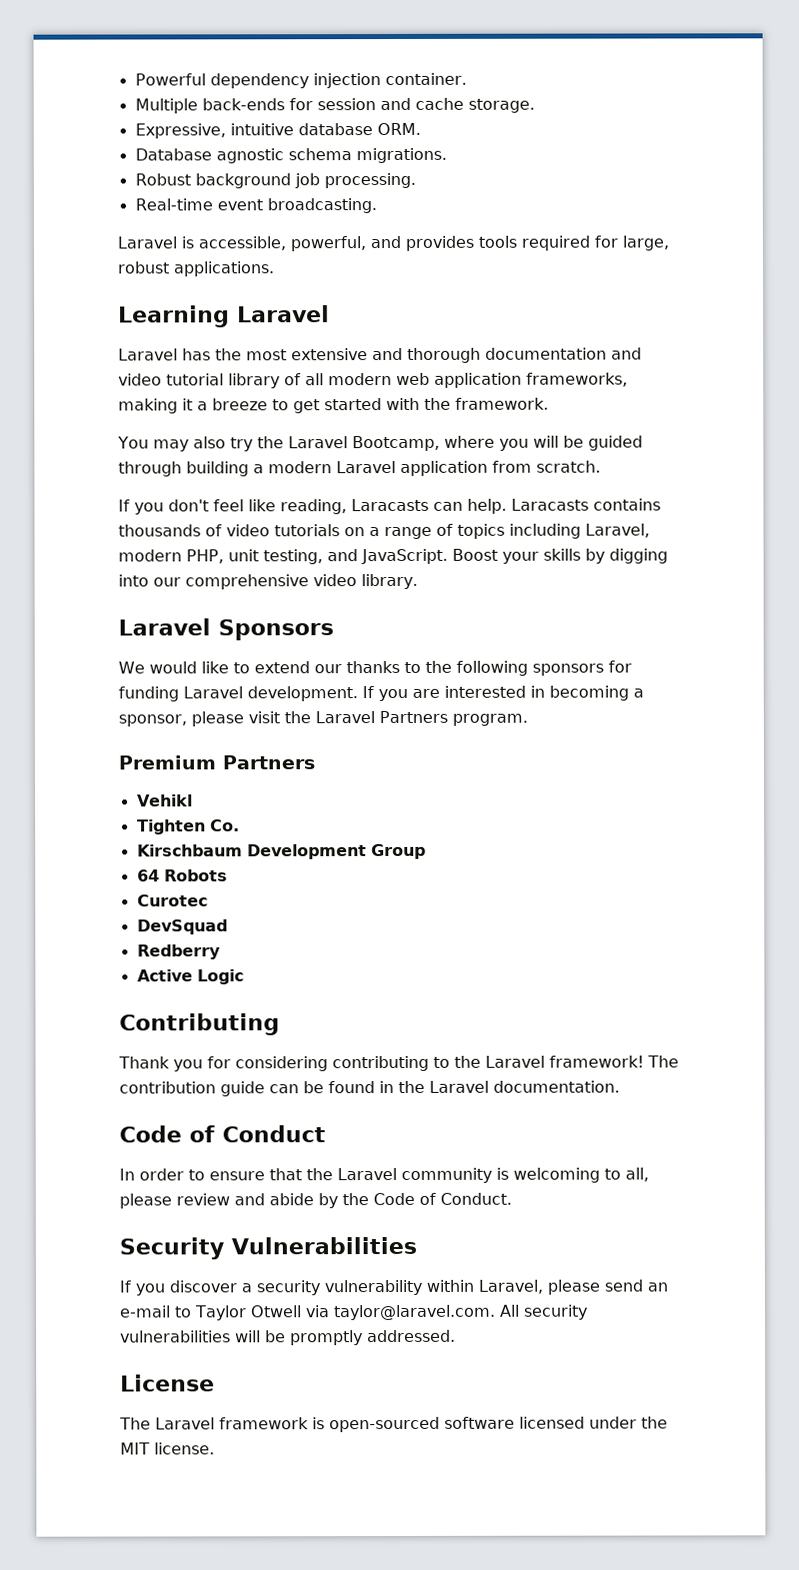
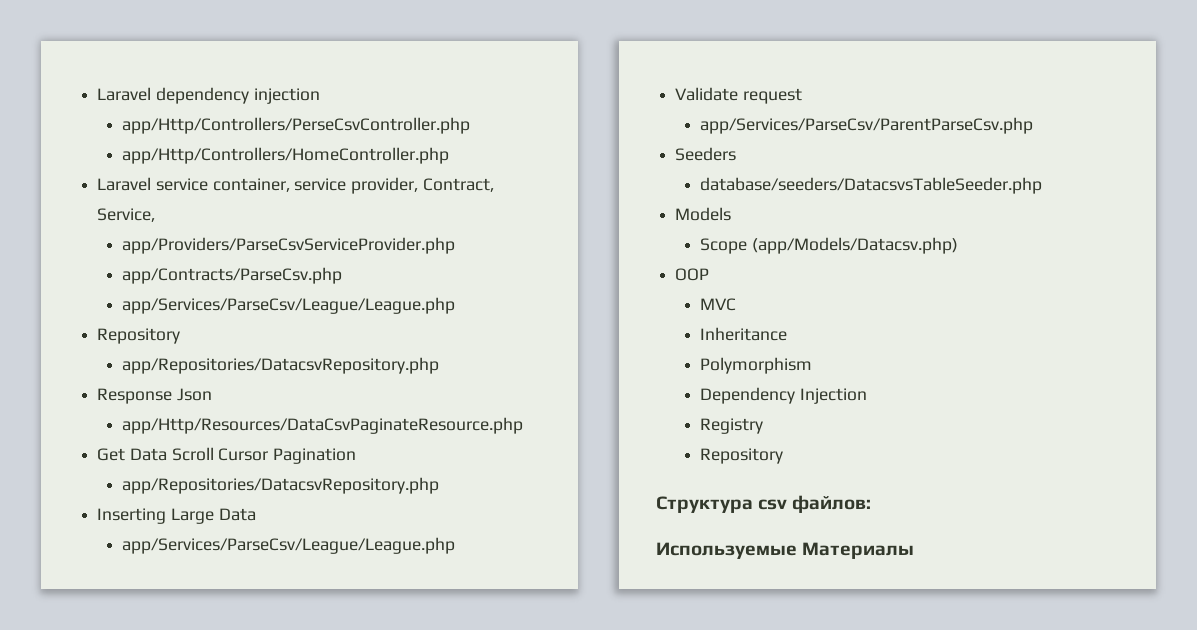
[134,73,206,86] Powerful -> [97,87,152,101] Laravel
[384,72,467,86] [134,97,535,114] [134,122,421,139] [134,147,447,164] [134,172,416,189] [134,198,377,214] [117,235,669,252] [117,261,275,277] [118,305,330,328] [118,347,642,363] [118,372,628,389] [118,397,549,414] [117,435,643,452] [118,460,601,477] [118,498,661,515] [118,523,650,540] [118,548,668,565] [118,573,418,590] [118,618,334,641] [118,660,632,676] [118,685,644,702] [118,710,528,727] [118,755,315,770] [136,794,193,807] [136,819,240,835] [136,843,426,860] [136,869,228,882] [136,894,208,907] [136,919,228,935] [136,944,221,960] [136,969,244,985] [119,1013,280,1036] [118,1055,679,1072] [119,1080,620,1097] [119,1125,326,1143] [119,1167,649,1183] [119,1192,512,1209] [119,1236,417,1260] [119,1279,668,1296] [119,1304,588,1321] [120,1329,456,1346] [120,1374,215,1392] [119,1416,668,1433] [120,1442,215,1455] container. // Multiple back-ends for session and cache storage. // Expressive, intuitive database ORM. // Database agnostic schema migrations. // Robust background job processing. // Real-time event broadcasting. // Laravel is accessible, powerful, and provides tools required for large, robust applications. // Learning Laravel // Laravel has the most extensive and thorough documentation and video tutorial library of all modern web application frameworks, making it a breeze to get started with the framework. // You may also try the Laravel Bootcamp, where you will be guided through building a modern Laravel application from scratch. // If you don't feel like reading, Laracasts can help. Laracasts contains thousands of video tutorials on a range of topics including Laravel, modern PHP, unit testing, and JavaScript. Boost your skills by digging into our comprehensive video library. // Laravel Sponsors // We would like to extend our thanks to the following sponsors for funding Laravel development. If you are interested in becoming a sponsor, please visit the Laravel Partners program. // Premium Partners // Vehikl // Tighten Co. // Kirschbaum Development Group // 64 Robots // Curotec // DevSquad // Redberry // Active Logic // Contributing // Thank you for considering contributing to the Laravel framework! The contribution guide can be found in the Laravel documentation. // Code of Conduct // In order to ensure that the Laravel community is welcoming to all, please review and abide by the Code of Conduct. // Security Vulnerabilities // If you discover a security vulnerability within Laravel, please send an e-mail to Taylor Otwell via taylor@laravel.com. All security vulnerabilities will be promptly addressed. // License // The Laravel framework is open-sourced software licensed under the MIT license. -> [122,117,471,134] [122,147,450,164] [97,177,494,194] [97,208,156,222] [122,237,456,254] [122,267,343,284] [122,297,456,314] [97,328,181,344] [122,357,440,374] [97,388,212,404] [122,417,524,434] [97,447,357,464] [122,477,440,494] [97,508,256,524] [122,537,456,554] [675,87,802,104] [700,117,1034,134] [675,147,737,161] [700,177,1043,194] [675,207,732,221] [700,237,959,254] [675,268,710,281] [700,298,737,311] [700,327,788,341] [700,357,813,374] [700,387,868,404] [700,418,764,434] [700,448,784,464] [656,495,872,513] [656,542,915,559] // app/Http/Controllers/PerseCsvController.php // app/Http/Controllers/HomeController.php // Laravel service container, service provider, Contract, Service, // app/Providers/ParseCsvServiceProvider.php // app/Contracts/ParseCsv.php // app/Services/ParseCsv/League/League.php // Repository // app/Repositories/DatacsvRepository.php // Response Json // app/Http/Resources/DataCsvPaginateResource.php // Get Data Scroll Cursor Pagination // app/Repositories/DatacsvRepository.php // Inserting Large Data // app/Services/ParseCsv/League/League.php // Validate request // app/Services/ParseCsv/ParentParseCsv.php // Seeders // database/seeders/DatacsvsTableSeeder.php // Models // Scope (app/Models/Datacsv.php) // OOP // MVC // Inheritance // Polymorphism // Dependency Injection // Registry // Repository // Структура csv файлов: // Используемые Материалы

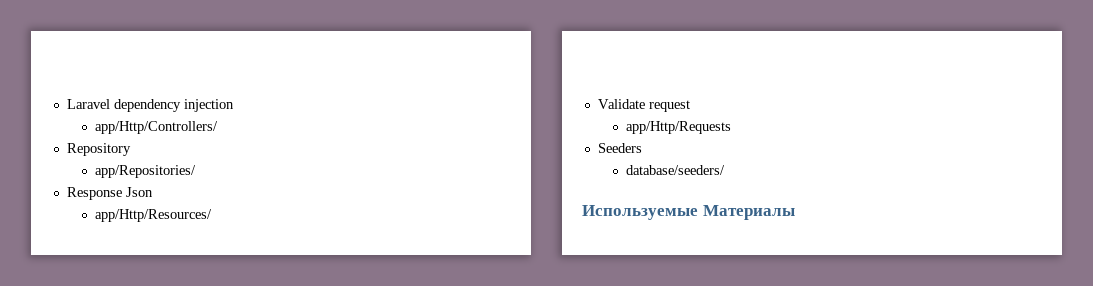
[122,117,471,134] [122,147,450,164] [97,177,494,194] [97,208,156,222] [122,237,456,254] [122,267,343,284] [122,297,456,314] [97,328,181,344] [122,357,440,374] app/Http/Controllers/PerseCsvController.php // app/Http/Controllers/HomeController.php // Laravel service container, service provider, Contract, Service, // app/Providers/ParseCsvServiceProvider.php // app/Contracts/ParseCsv.php // app/Services/ParseCsv/League/League.php // Repository // app/Repositories/DatacsvRepository.php -> [94,121,218,134] [66,143,131,156] [94,165,196,178] app/Http/Controllers/ // Repository // app/Repositories/
[122,417,524,434] [97,447,357,464] [122,477,440,494] [97,508,256,524] [122,537,456,554] app/Http/Resources/DataCsvPaginateResource.php // Get Data Scroll Cursor Pagination // app/Repositories/DatacsvRepository.php // Inserting Large Data // app/Services/ParseCsv/League/League.php -> [94,209,212,222] app/Http/Resources/
[700,117,1034,134] app/Services/ParseCsv/ParentParseCsv.php -> [625,121,731,134] app/Http/Requests
[700,177,1043,194] [675,207,732,221] [700,237,959,254] [675,268,710,281] [700,298,737,311] [700,327,788,341] [700,357,813,374] [700,387,868,404] [700,418,764,434] [700,448,784,464] [656,495,872,513] database/seeders/DatacsvsTableSeeder.php // Models // Scope (app/Models/Datacsv.php) // OOP // MVC // Inheritance // Polymorphism // Dependency Injection // Registry // Repository // Структура csv файлов: -> [625,165,725,175] database/seeders/

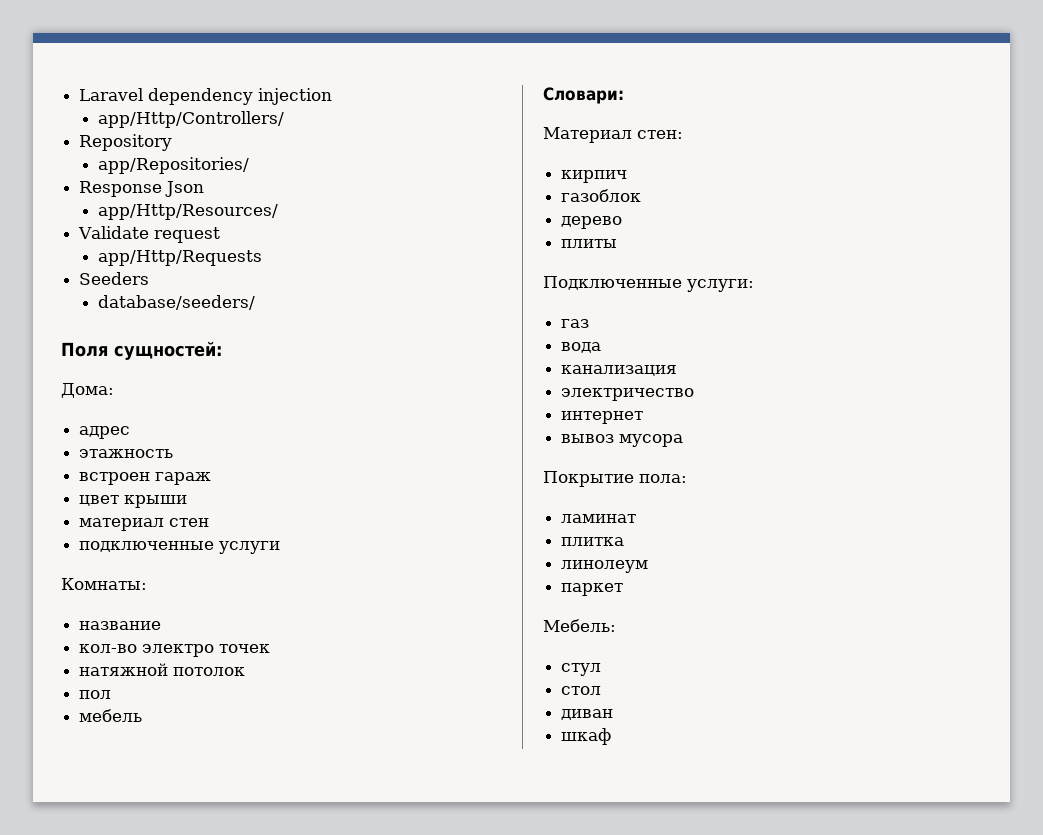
[582,205,795,220] Используемые Материалы -> [61,341,222,360] [61,383,114,398] [79,426,131,439] [79,449,174,458] [79,472,212,485] [79,495,188,508] [79,518,210,531] [79,541,281,554] [61,578,147,590] [79,621,162,630] [79,644,271,657] [79,663,246,676] [79,690,112,699] [79,709,143,722] [543,87,624,104] [543,127,683,143] [561,170,628,183] [561,189,642,202] [561,216,623,229] [561,239,618,248] [543,276,754,292] [561,319,590,328] [561,342,602,353] [561,365,678,376] [561,388,695,401] [561,411,644,424] [561,434,684,447] [543,471,687,487] [561,514,637,523] [561,537,625,546] [561,560,649,573] [561,583,624,596] [543,619,616,632] [561,663,602,676] [561,686,602,695] [561,709,614,720] [561,728,612,745] Поля сущностей: // Дома: // адрес // этажность // встроен гараж // цвет крыши // материал стен // подключенные услуги // Комнаты: // название // кол-во электро точек // натяжной потолок // пол // мебель // Словари: // Материал стен: // кирпич // газоблок // дерево // плиты // Подключенные услуги: // газ // вода // канализация // электричество // интернет // вывоз мусора // Покрытие пола: // ламинат // плитка // линолеум // паркет // Мебель: // стул // стол // диван // шкаф

